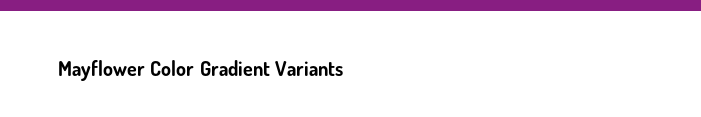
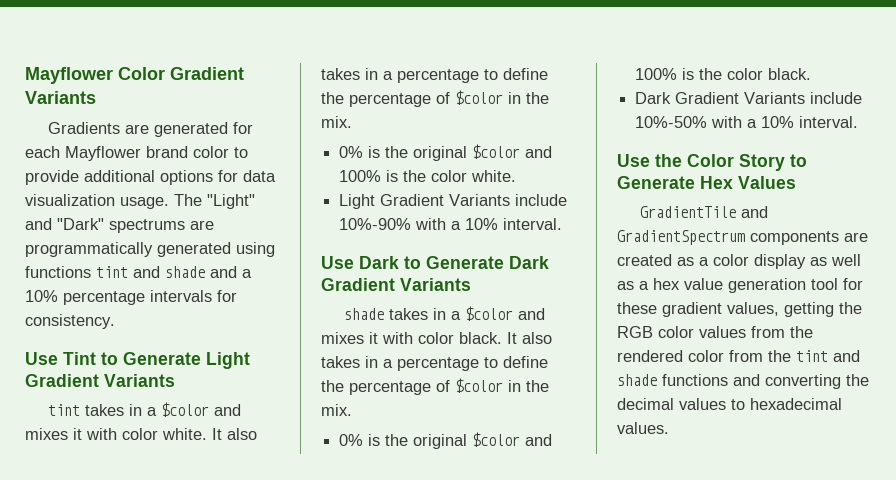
(344, 68) none -> [47,122,253,137] [25,146,248,161] [25,170,276,185] [25,194,255,209] [25,218,214,233] [25,242,275,257] [25,266,252,278] [25,290,237,305] [25,314,115,329] [25,352,250,369] [25,374,175,387] [47,402,241,417] [25,428,257,440] [321,68,548,83] [321,90,549,107] [321,116,352,128] [339,144,553,161] [339,170,517,182] [339,194,568,209] [339,218,563,230] [321,256,549,269] [321,278,471,291] [343,306,545,321] [321,332,552,344] [321,356,548,371] [321,378,549,395] [321,404,352,416] [339,432,553,449] [635,68,812,80] [635,92,863,104] [635,116,859,128] [617,154,807,171] [617,176,796,189] [639,206,768,218] [617,230,868,245] [617,254,861,269] [617,278,863,293] [617,302,862,317] [617,326,813,338] [617,350,860,362] [617,374,869,389] [617,398,842,410] [617,422,669,434] // Gradients are generated for each Mayflower brand color to provide additional options for data visualization usage. The "Light" and "Dark" spectrums are programmatically generated using functions tint and shade and a 10% percentage intervals for consistency. // Use Tint to Generate Light Gradient Variants // tint takes in a $color and mixes it with color white. It also takes in a percentage to define the percentage of $color in the mix. // 0% is the original $color and 100% is the color white. // Light Gradient Variants include 10%-90% with a 10% interval. // Use Dark to Generate Dark Gradient Variants // shade takes in a $color and mixes it with color black. It also takes in a percentage to define the percentage of $color in the mix. // 0% is the original $color and 100% is the color black. // Dark Gradient Variants include 10%-50% with a 10% interval. // Use the Color Story to Generate Hex Values // GradientTile and GradientSpectrum components are created as a color display as well as a hex value generation tool for these gradient values, getting the RGB color values from the rendered color from the tint and shade functions and converting the decimal values to hexadecimal values.

